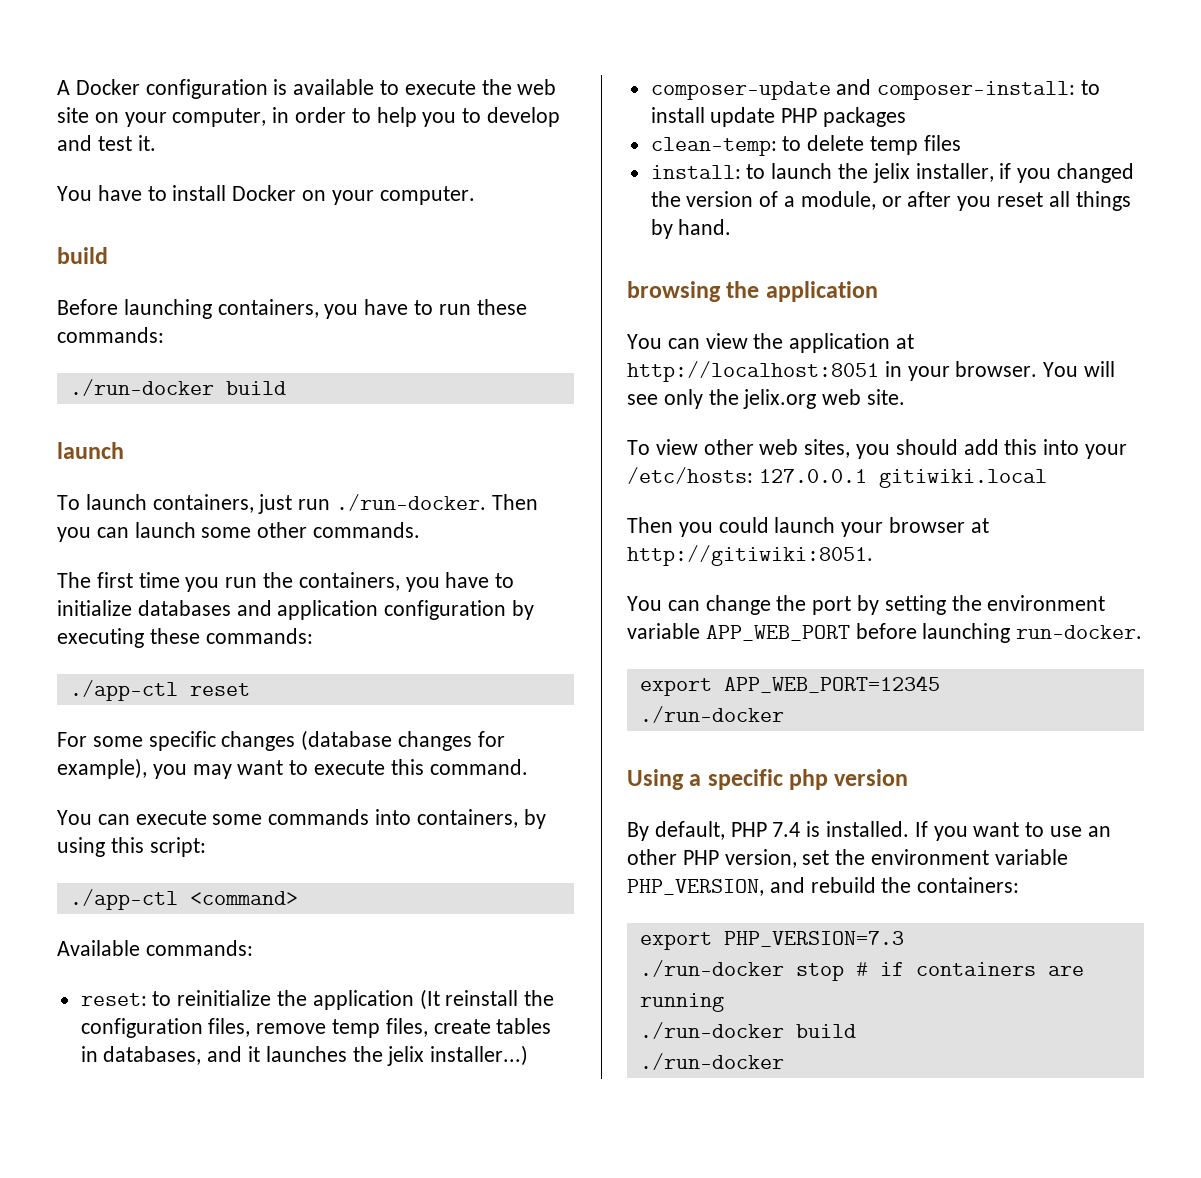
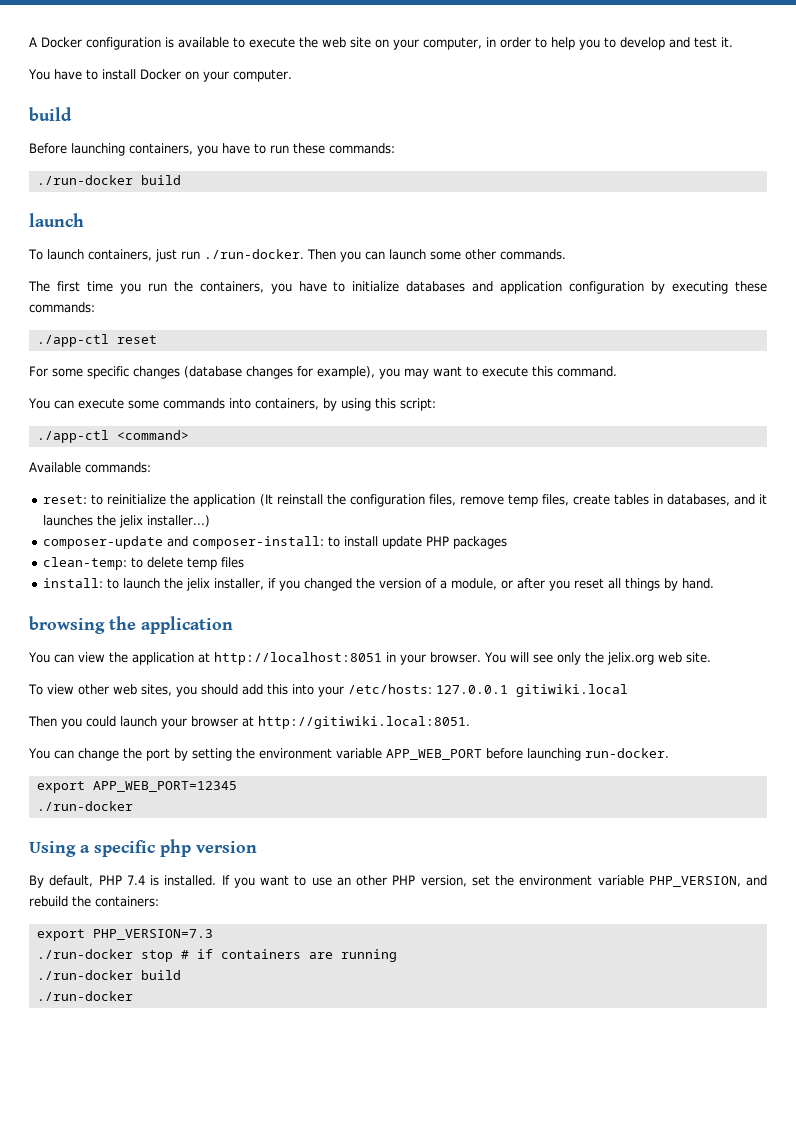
[627,545,873,566] http://gitiwiki:8051. -> [258,716,470,729] http://gitiwiki.local:8051.

